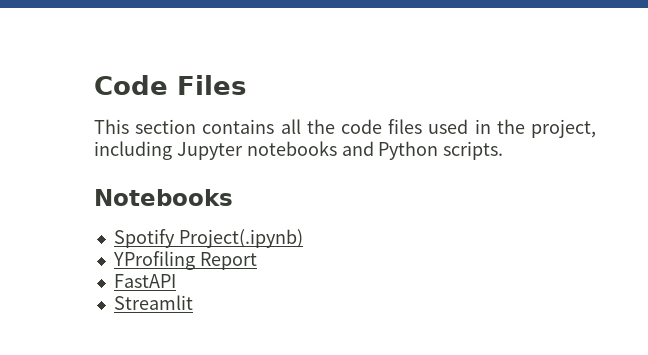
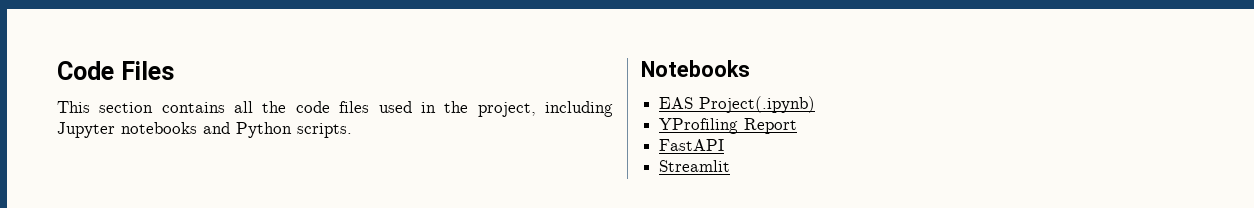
[113,229,175,248] Spotify -> [659,97,694,109] EAS

